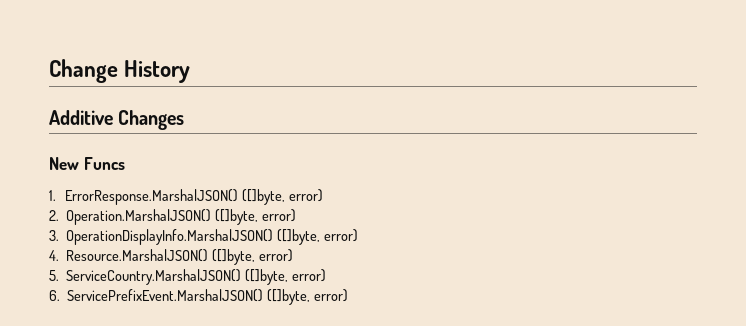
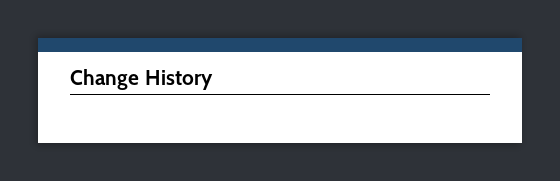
[49,110,185,130] [49,157,125,170] [49,189,324,205] [49,209,297,225] [49,229,359,245] [49,249,294,265] [49,269,327,285] [49,289,349,305] // Additive Changes // New Funcs // 1. ErrorResponse.MarshalJSON() ([]byte, error) // 2. Operation.MarshalJSON() ([]byte, error) // 3. OperationDisplayInfo.MarshalJSON() ([]byte, error) // 4. Resource.MarshalJSON() ([]byte, error) // 5. ServiceCountry.MarshalJSON() ([]byte, error) // 6. ServicePrefixEvent.MarshalJSON() ([]byte, error) -> (213, 80) none

